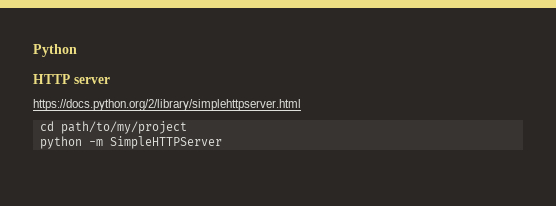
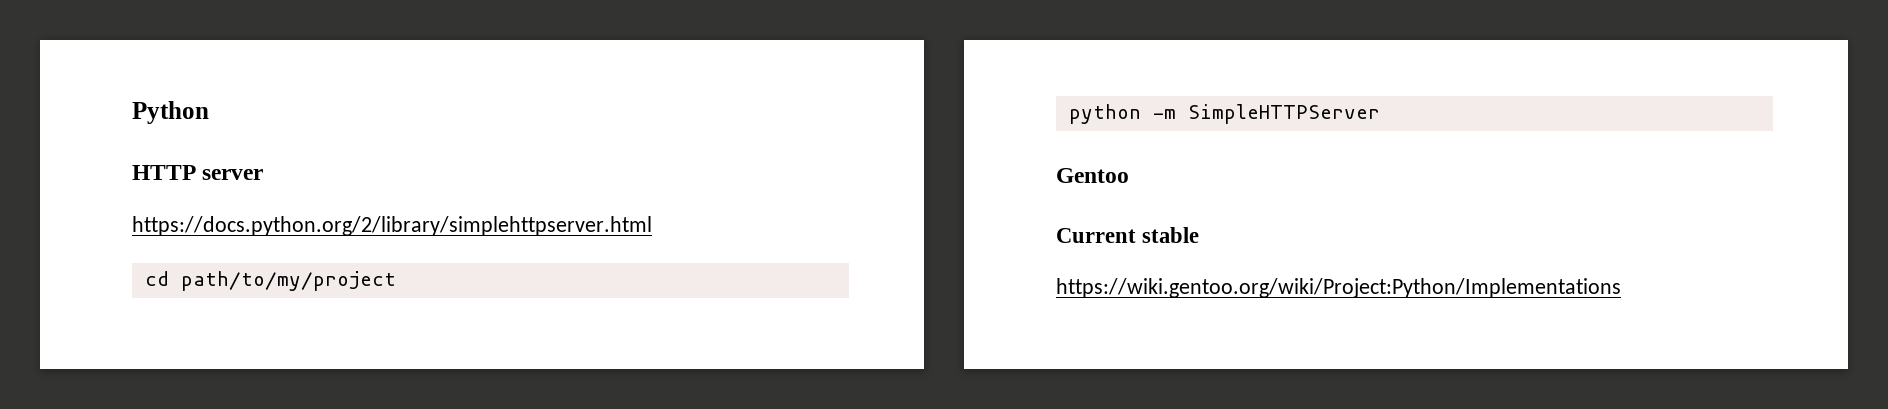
(222, 142) none -> [1056,168,1129,183] [1056,227,1200,243] [1056,278,1621,298] // Gentoo // Current stable // https://wiki.gentoo.org/wiki/Project:Python/Implementations

